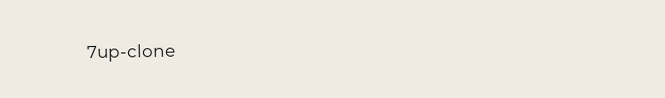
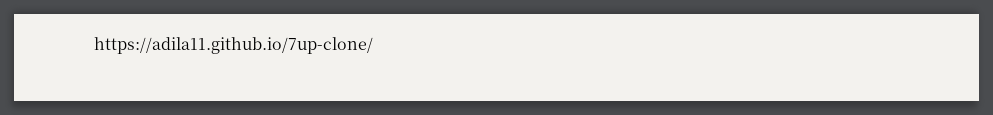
[86,43,176,63] 7up-clone -> [94,37,373,54] https://adila11.github.io/7up-clone/

